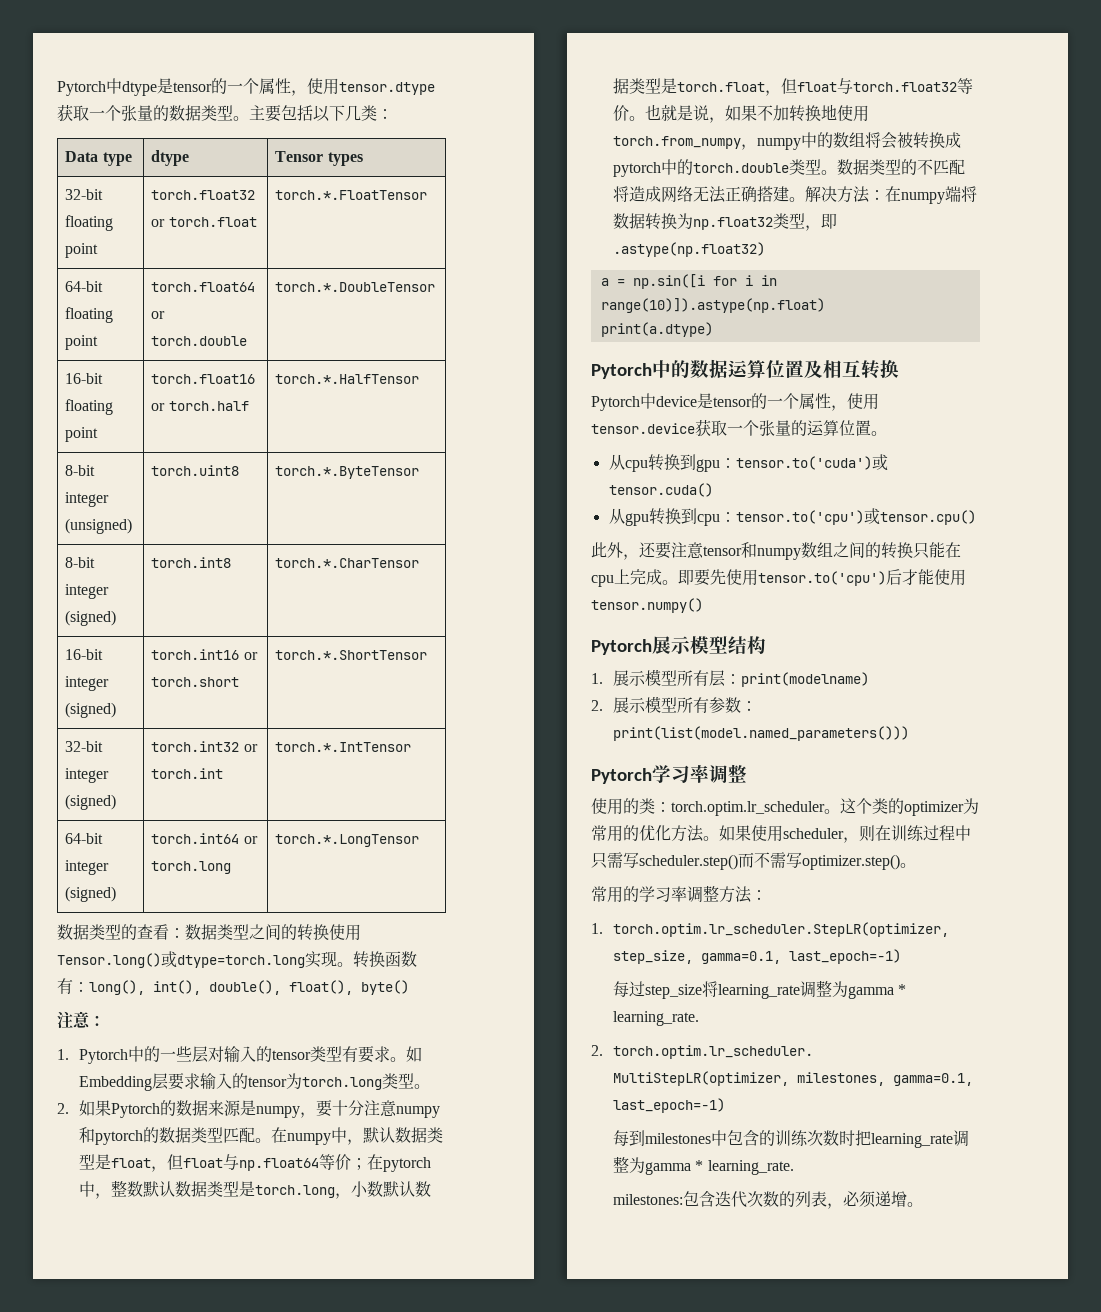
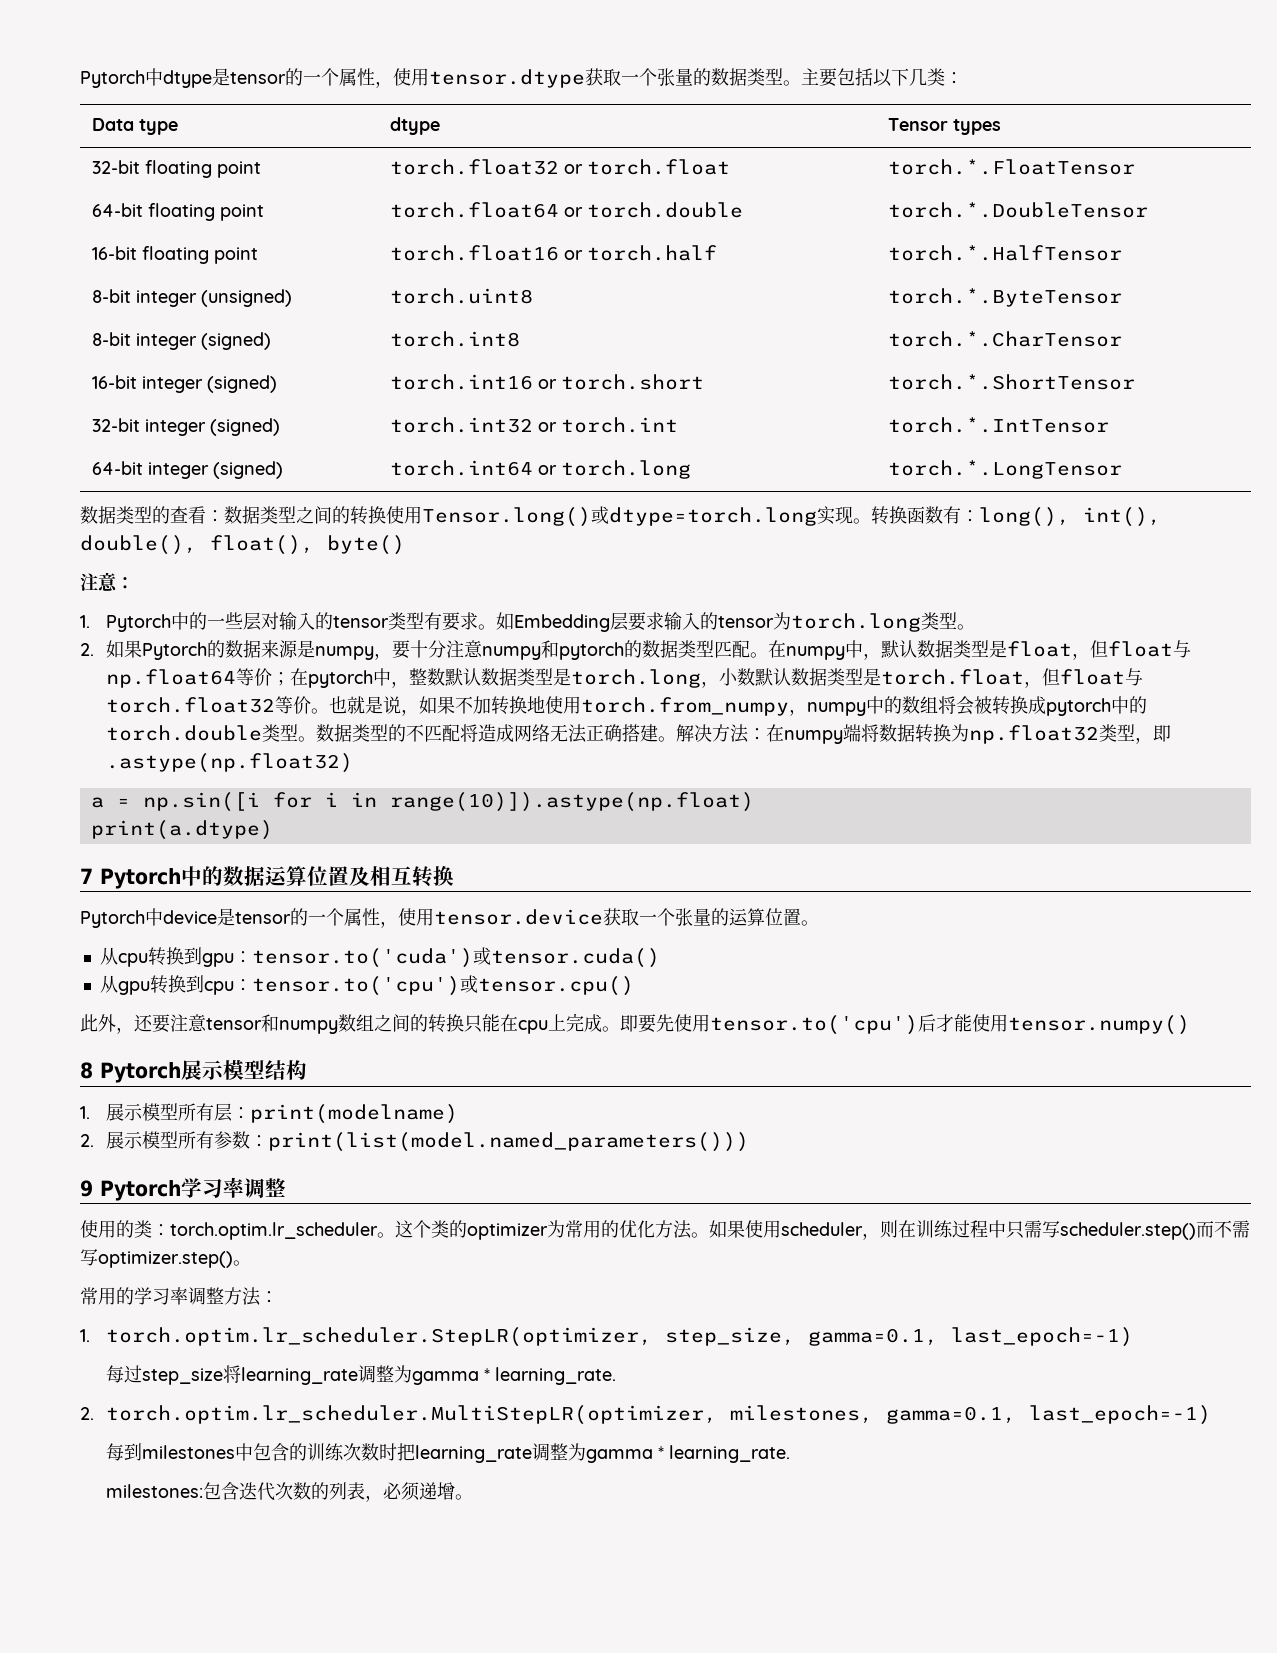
(713, 329) none -> [80,868,93,884] 7
(703, 605) none -> [80,1062,93,1079] 8
(910, 733) none -> [80,1180,93,1197] 9

